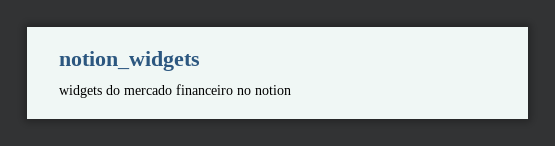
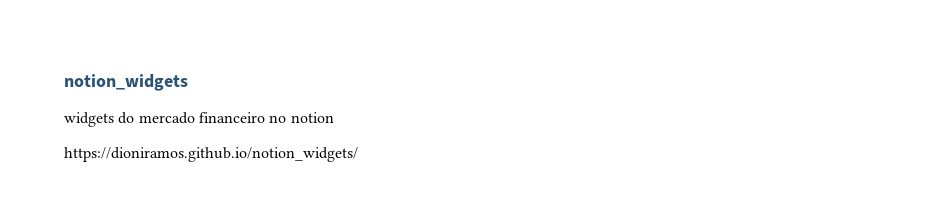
(291, 90) none -> [64,147,358,162] // https://dioniramos.github.io/notion_widgets/

